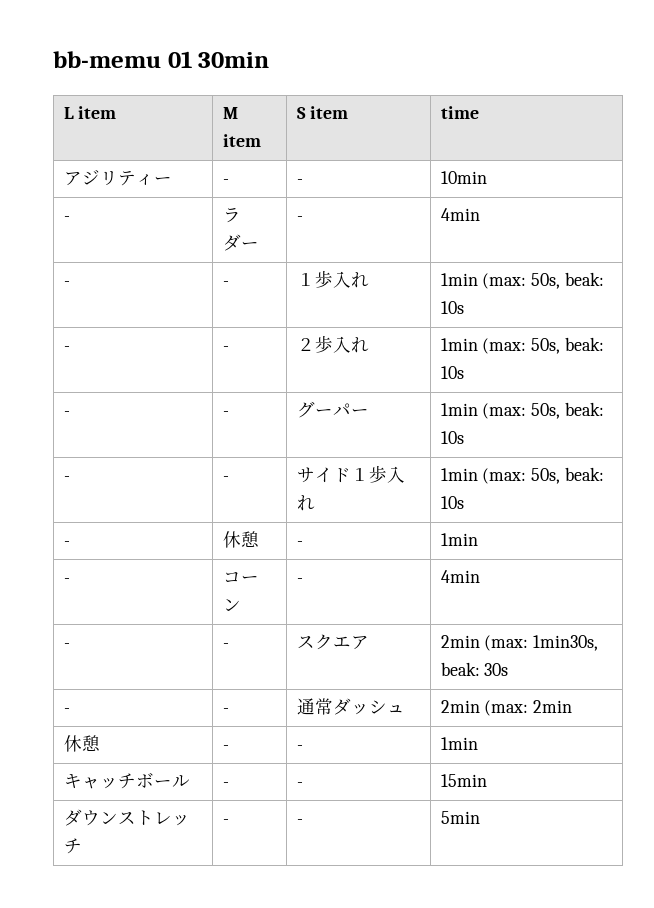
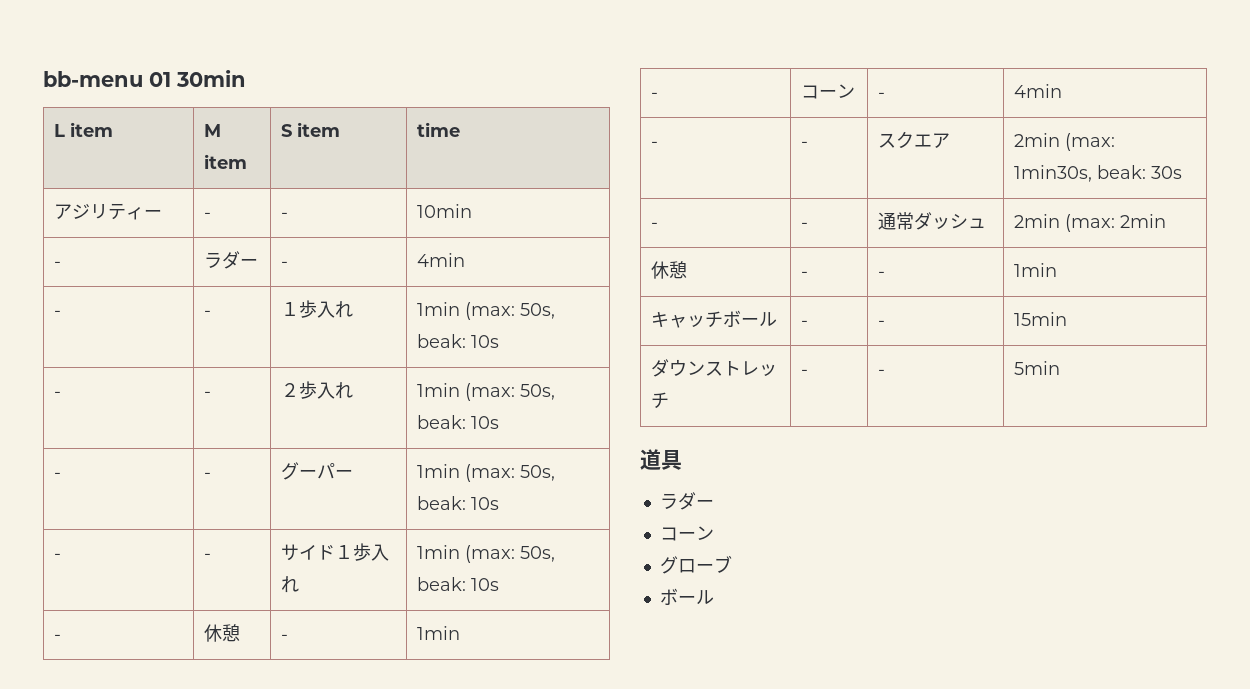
[53,51,161,68] bb-memu -> [43,71,143,87] bb-menu
(480, 817) none -> [640,449,682,470] [659,492,714,510] [659,526,714,541] [659,555,732,574] [659,588,714,605] // 道具 // ラダー // コーン // グローブ // ボール

